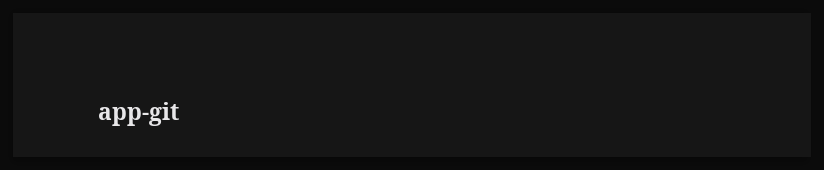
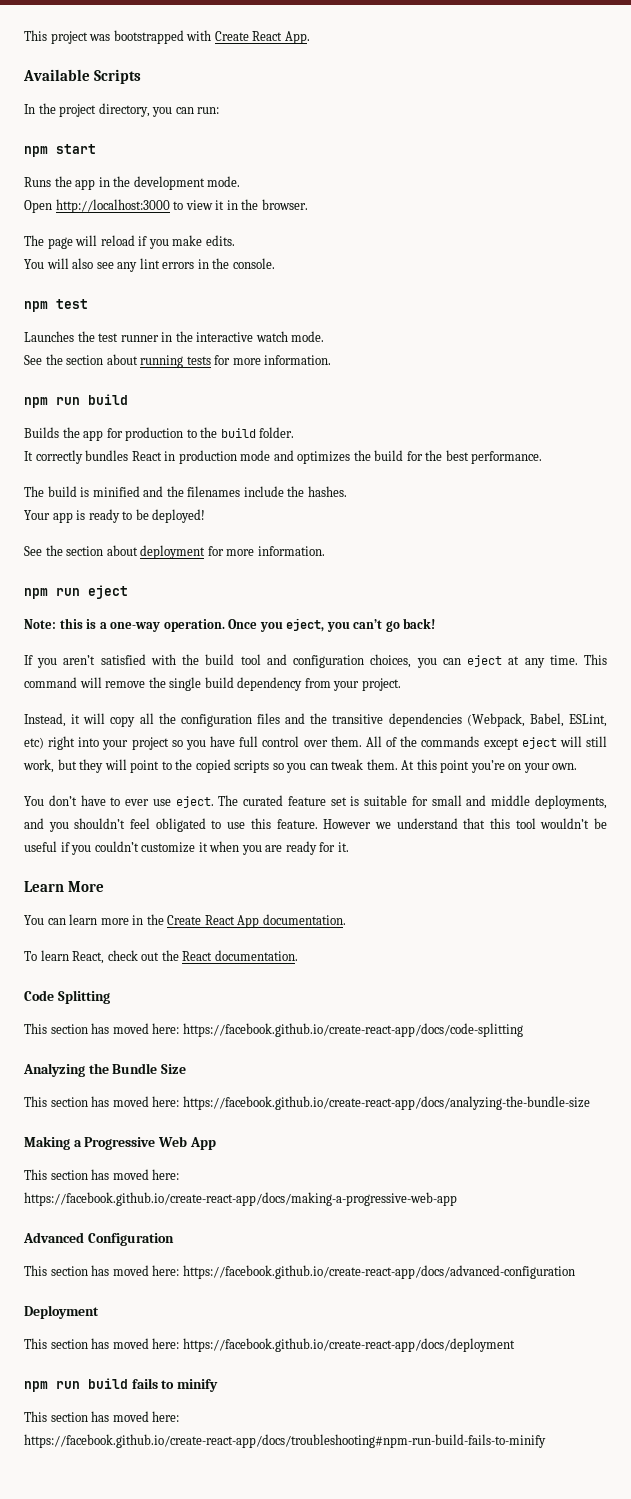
[98,102,179,126] app-git -> [24,30,310,44] [23,69,141,84] [24,103,220,117] [24,144,96,157] [24,176,241,190] [24,199,308,213] [24,235,235,249] [24,258,275,272] [24,299,88,312] [24,331,325,342] [24,354,332,368] [24,394,128,408] [24,427,295,441] [24,450,543,464] [24,486,347,497] [24,509,206,523] [24,545,325,559] [24,585,128,599] [24,618,436,632] [24,654,608,668] [24,677,401,691] [24,713,607,727] [24,736,607,750] [23,759,578,773] [24,795,607,809] [24,818,607,832] [24,841,349,855] [24,881,104,892] [24,914,346,928] [24,950,298,964] [24,990,110,1004] [24,1023,523,1037] [23,1063,186,1077] [24,1096,590,1110] [24,1136,216,1150] [24,1169,180,1180] [24,1192,457,1206] [23,1232,174,1246] [24,1265,575,1279] [24,1305,99,1319] [24,1338,515,1352] [24,1378,218,1392] [24,1411,180,1422] [24,1434,546,1448] This project was bootstrapped with Create React App. // Available Scripts // In the project directory, you can run: // npm start // Runs the app in the development mode. // Open http://localhost:3000 to view it in the browser. // The page will reload if you make edits. // You will also see any lint errors in the console. // npm test // Launches the test runner in the interactive watch mode. // See the section about running tests for more information. // npm run build // Builds the app for production to the build folder. // It correctly bundles React in production mode and optimizes the build for the best performance. // The build is minified and the filenames include the hashes. // Your app is ready to be deployed! // See the section about deployment for more information. // npm run eject // Note: this is a one-way operation. Once you eject, you can’t go back! // If you aren’t satisfied with the build tool and configuration choices, you can eject at any time. This command will remove the single build dependency from your project. // Instead, it will copy all the configuration files and the transitive dependencies (Webpack, Babel, ESLint, etc) right into your project so you have full control over them. All of the commands except eject will still work, but they will point to the copied scripts so you can tweak them. At this point you’re on your own. // You don’t have to ever use eject. The curated feature set is suitable for small and middle deployments, and you shouldn’t feel obligated to use this feature. However we understand that this tool wouldn’t be useful if you couldn’t customize it when you are ready for it. // Learn More // You can learn more in the Create React App documentation. // To learn React, check out the React documentation. // Code Splitting // This section has moved here: https://facebook.github.io/create-react-app/docs/code-splitting // Analyzing the Bundle Size // This section has moved here: https://facebook.github.io/create-react-app/docs/analyzing-the-bundle-size // Making a Progressive Web App // This section has moved here: https://facebook.github.io/create-react-app/docs/making-a-progressive-web-app // Advanced Configuration // This section has moved here: https://facebook.github.io/create-react-app/docs/advanced-configuration // Deployment // This section has moved here: https://facebook.github.io/create-react-app/docs/deployment // npm run build fails to minify // This section has moved here: https://facebook.github.io/create-react-app/docs/troubleshooting#npm-run-build-fails-to-minify

